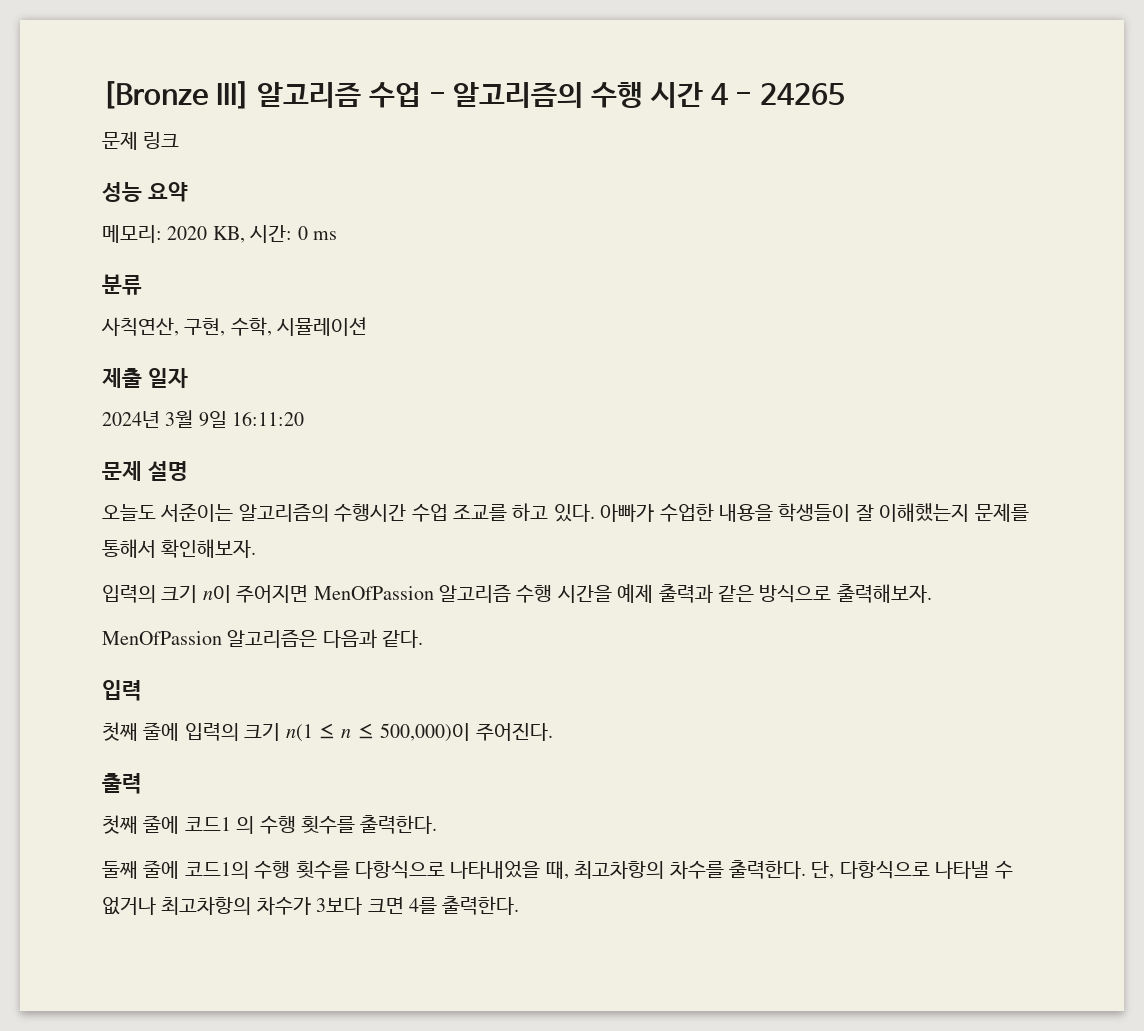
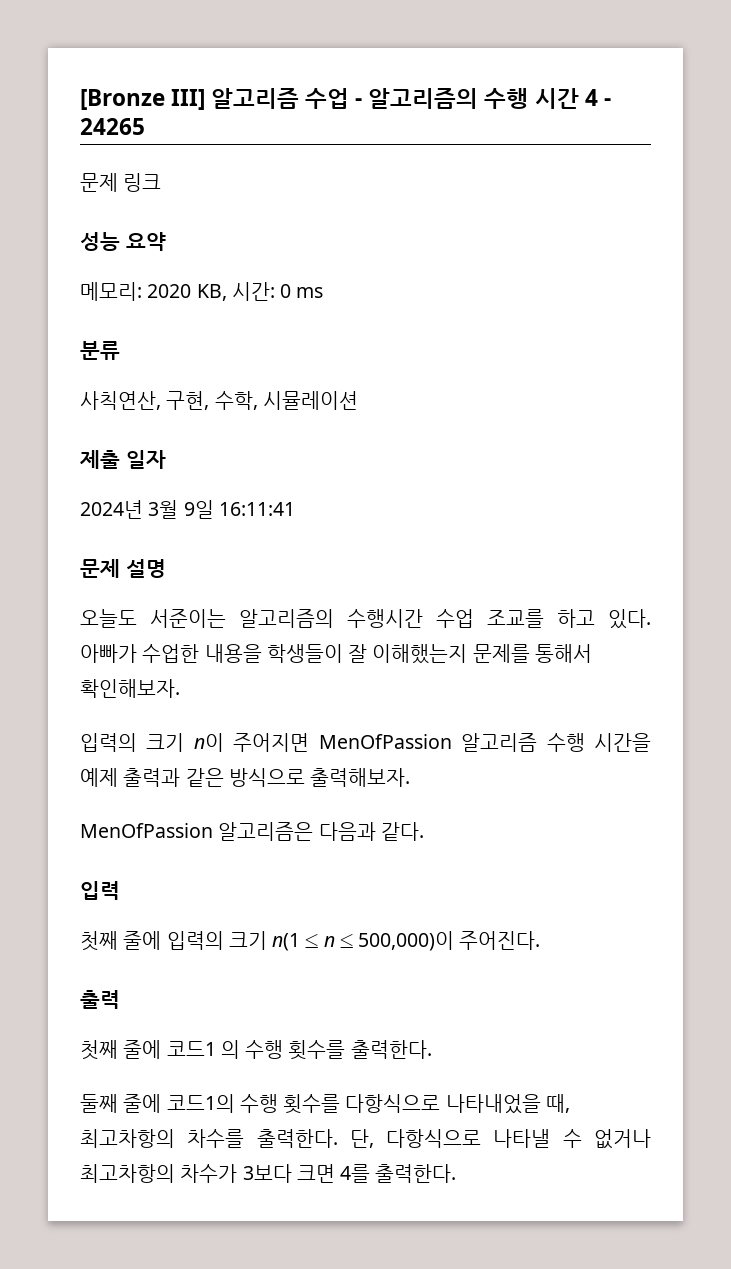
[232,411,305,426] 16:11:20 -> [218,502,295,516] 16:11:41

